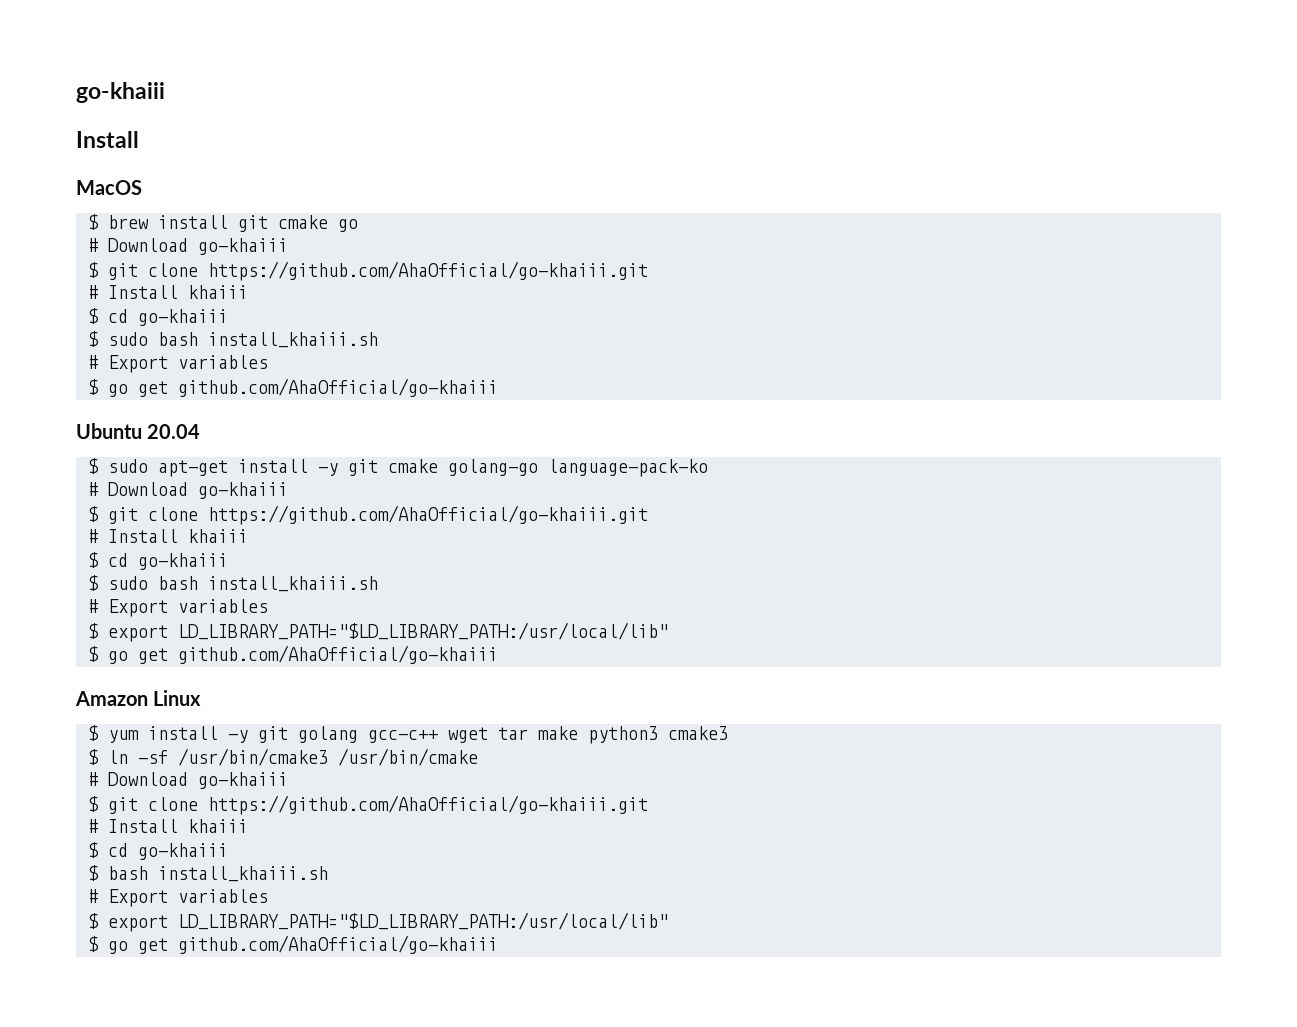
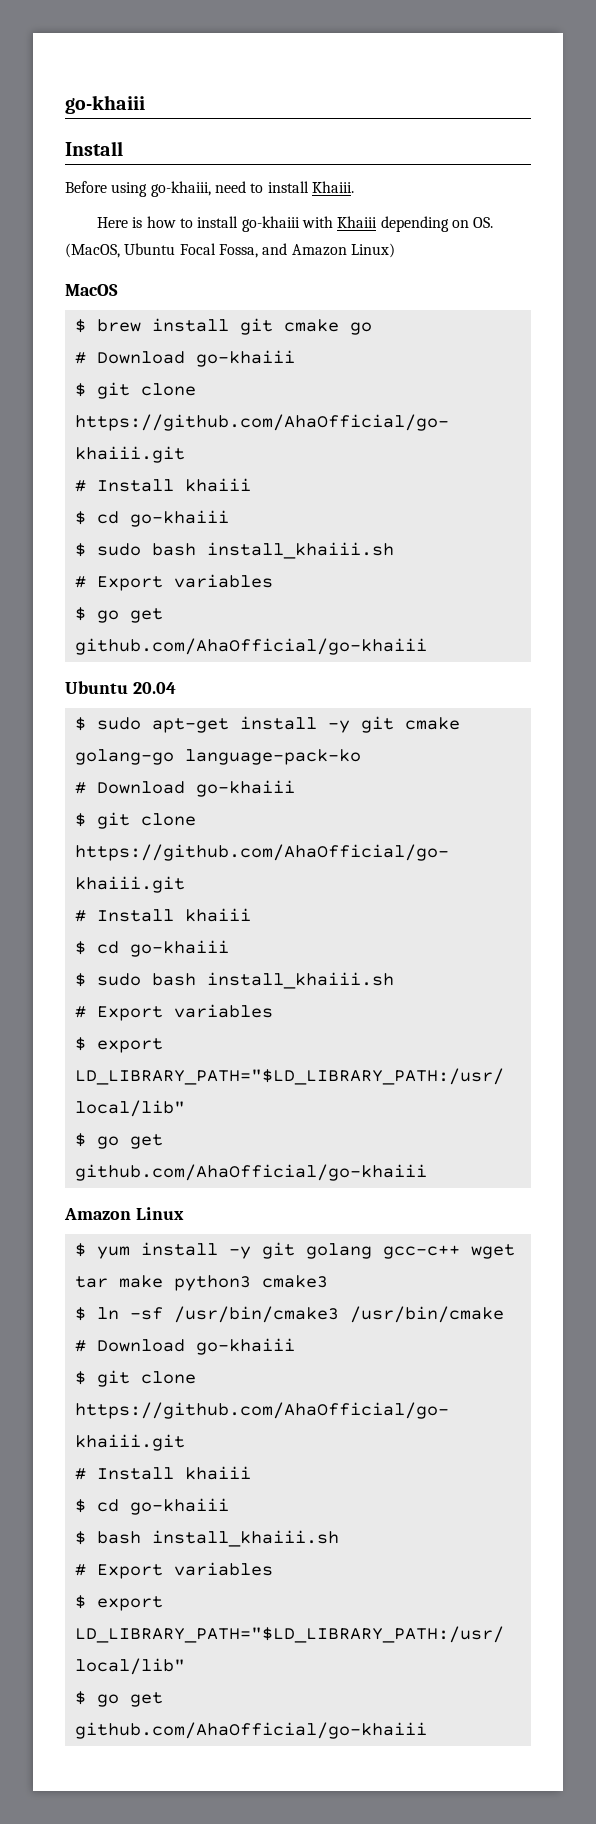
(139, 139) none -> [65,181,354,197] [96,216,494,232] [65,243,395,258] // Before using go-khaiii, need to install Khaiii. // Here is how to install go-khaiii with Khaiii depending on OS. (MacOS, Ubuntu Focal Fossa, and Amazon Linux)

